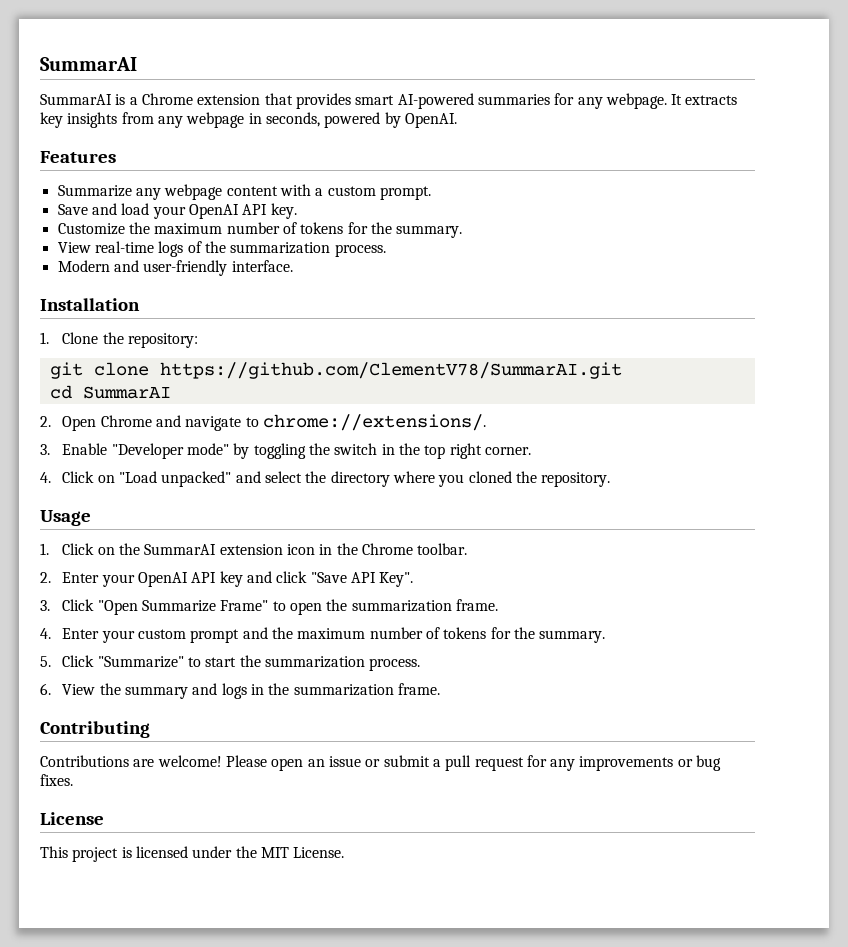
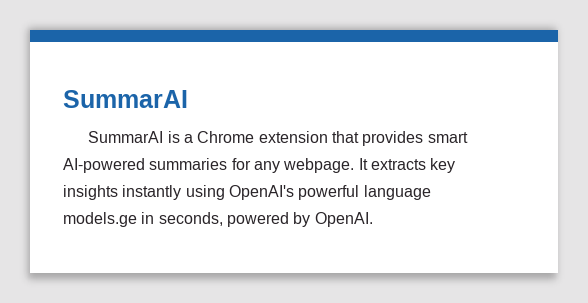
[121,112,245,128] from any webpage -> [122,185,431,200] [63,212,137,227] instantly using OpenAI's powerful language models.ge
[40,151,116,163] [57,184,431,200] [57,203,297,219] [57,222,463,238] [57,241,386,257] [57,260,293,276] [40,298,140,311] [40,332,199,348] [49,362,622,379] [49,385,171,399] [40,414,487,431] [40,443,532,459] [40,471,611,487] [40,510,91,526] [40,543,468,555] [40,571,414,587] [40,599,499,615] [40,627,606,643] [40,655,421,671] [40,683,441,699] [40,721,150,738] [40,755,722,771] [40,774,73,786] [40,812,104,825] [40,846,345,862] // Features // Summarize any webpage content with a custom prompt. // Save and load your OpenAI API key. // Customize the maximum number of tokens for the summary. // View real-time logs of the summarization process. // Modern and user-friendly interface. // Installation // 1. Clone the repository: // git clone https://github.com/ClementV78/SummarAI.git // cd SummarAI // 2. Open Chrome and navigate to chrome://extensions/. // 3. Enable "Developer mode" by toggling the switch in the top right corner. // 4. Click on "Load unpacked" and select the directory where you cloned the repository. // Usage // 1. Click on the SummarAI extension icon in the Chrome toolbar. // 2. Enter your OpenAI API key and click "Save API Key". // 3. Click "Open Summarize Frame" to open the summarization frame. // 4. Enter your custom prompt and the maximum number of tokens for the summary. // 5. Click "Summarize" to start the summarization process. // 6. View the summary and logs in the summarization frame. // Contributing // Contributions are welcome! Please open an issue or submit a pull request for any improvements or bug fixes. // License // This project is licensed under the MIT License. -> (373, 219) none

